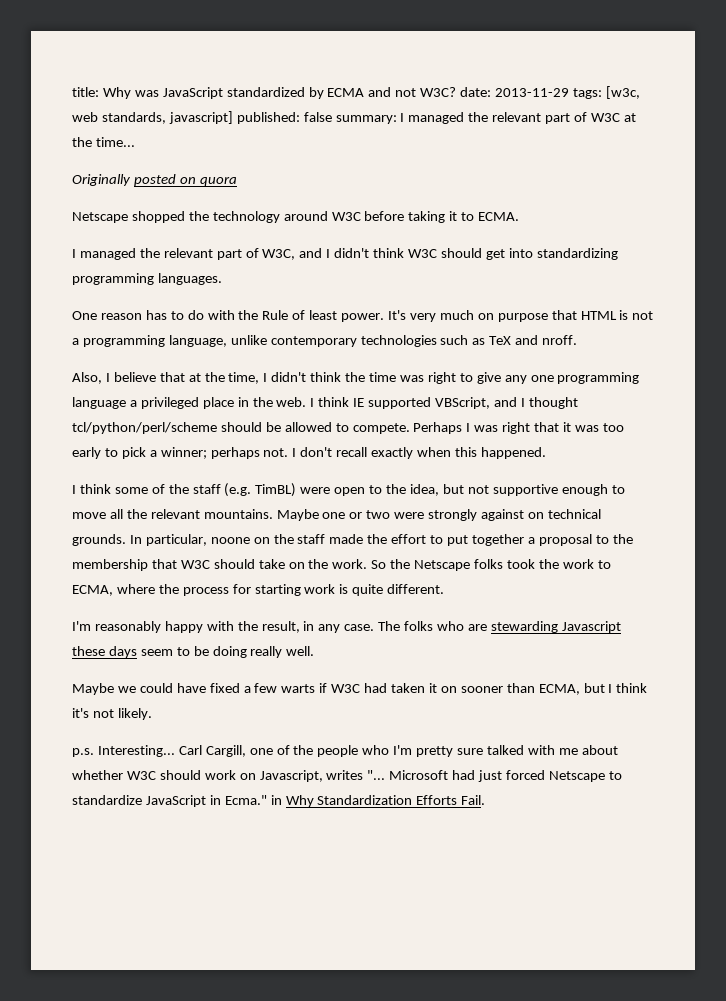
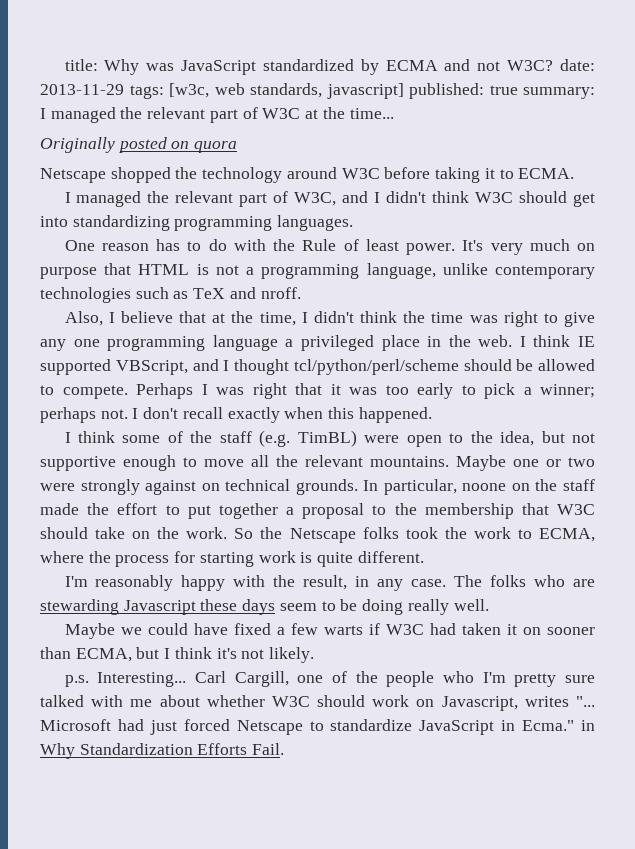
[303,112,332,122] false -> [489,85,518,95] true

